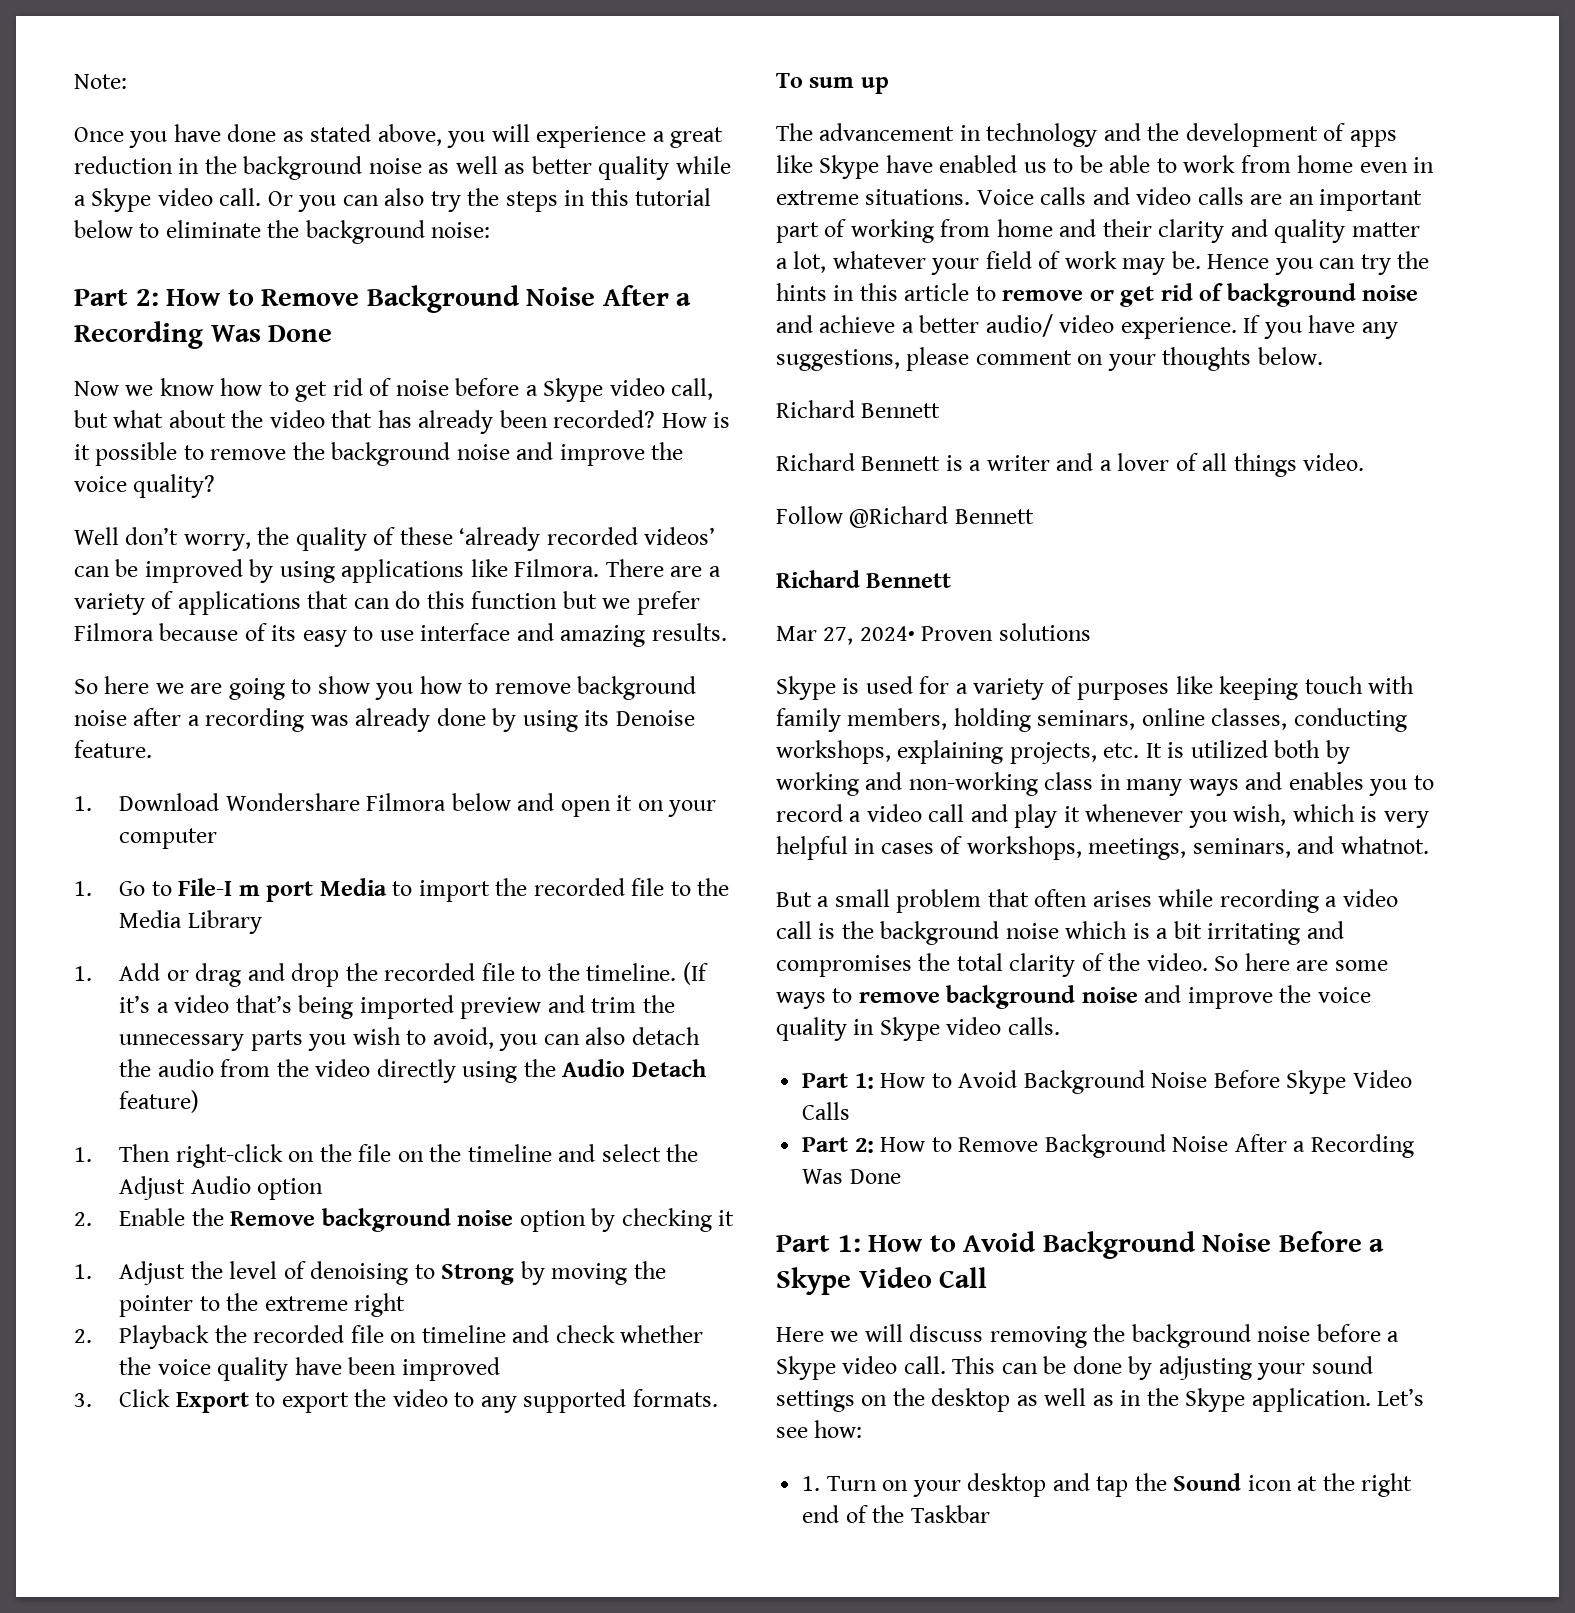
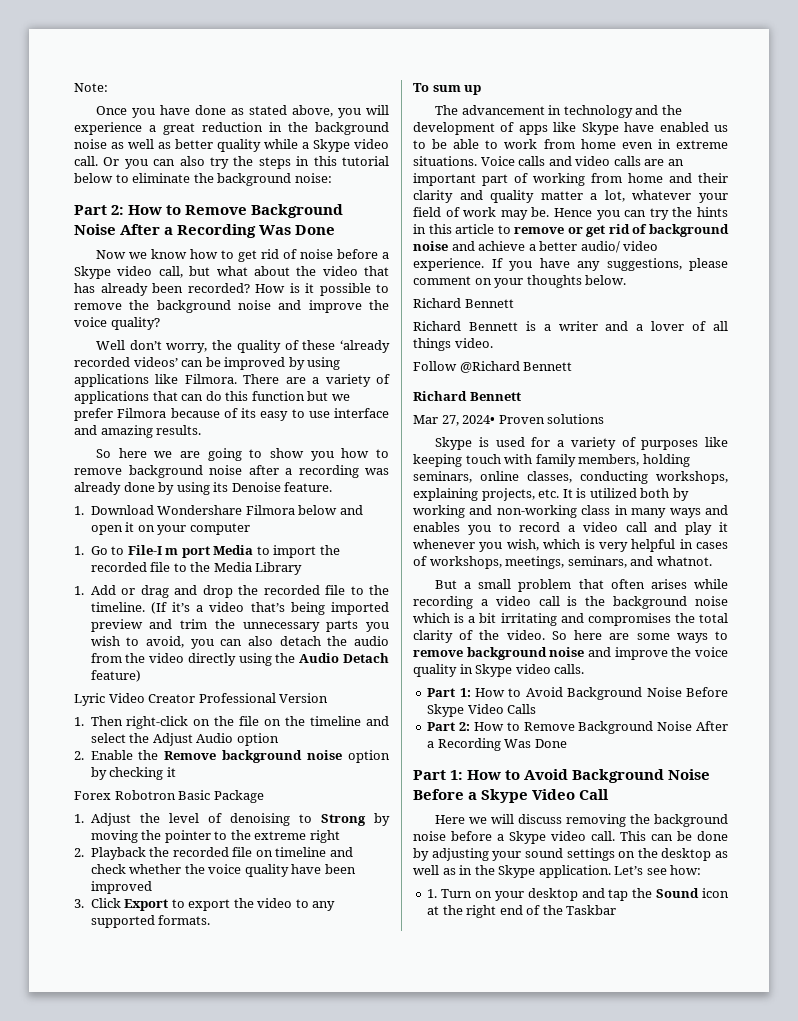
(200, 1101) none -> [74,693,329,706] // Lyric Video Creator Professional Version
(735, 1218) none -> [74,790,264,803] // Forex Robotron Basic Package

